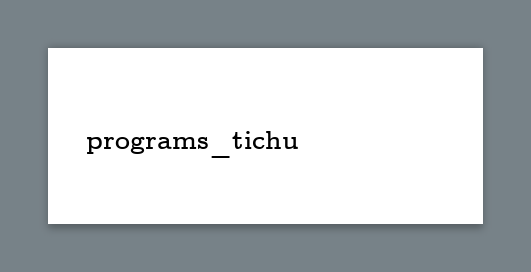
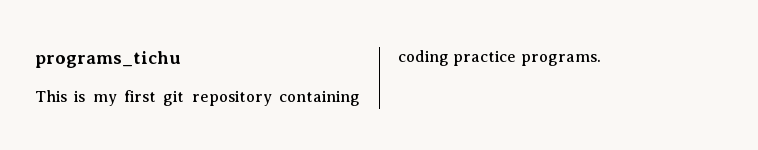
(299, 144) none -> [35,90,361,106] [398,50,601,66] // This is my first git repository containing coding practice programs.

